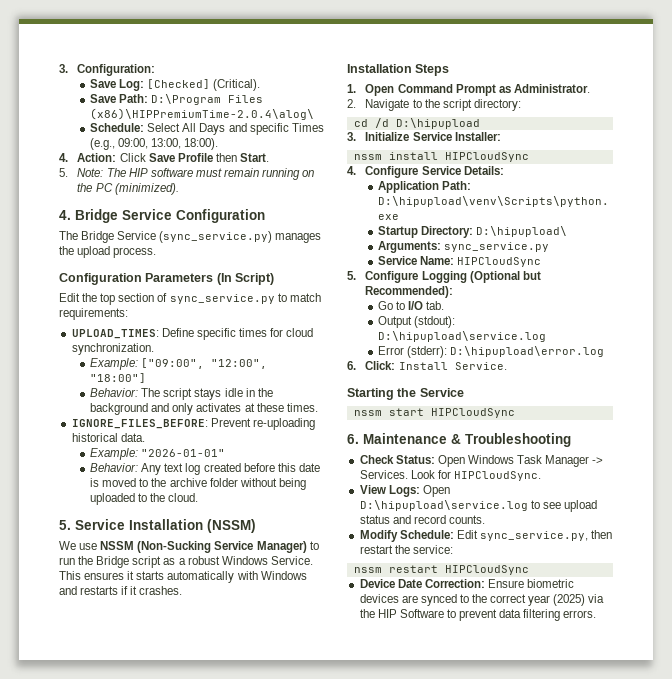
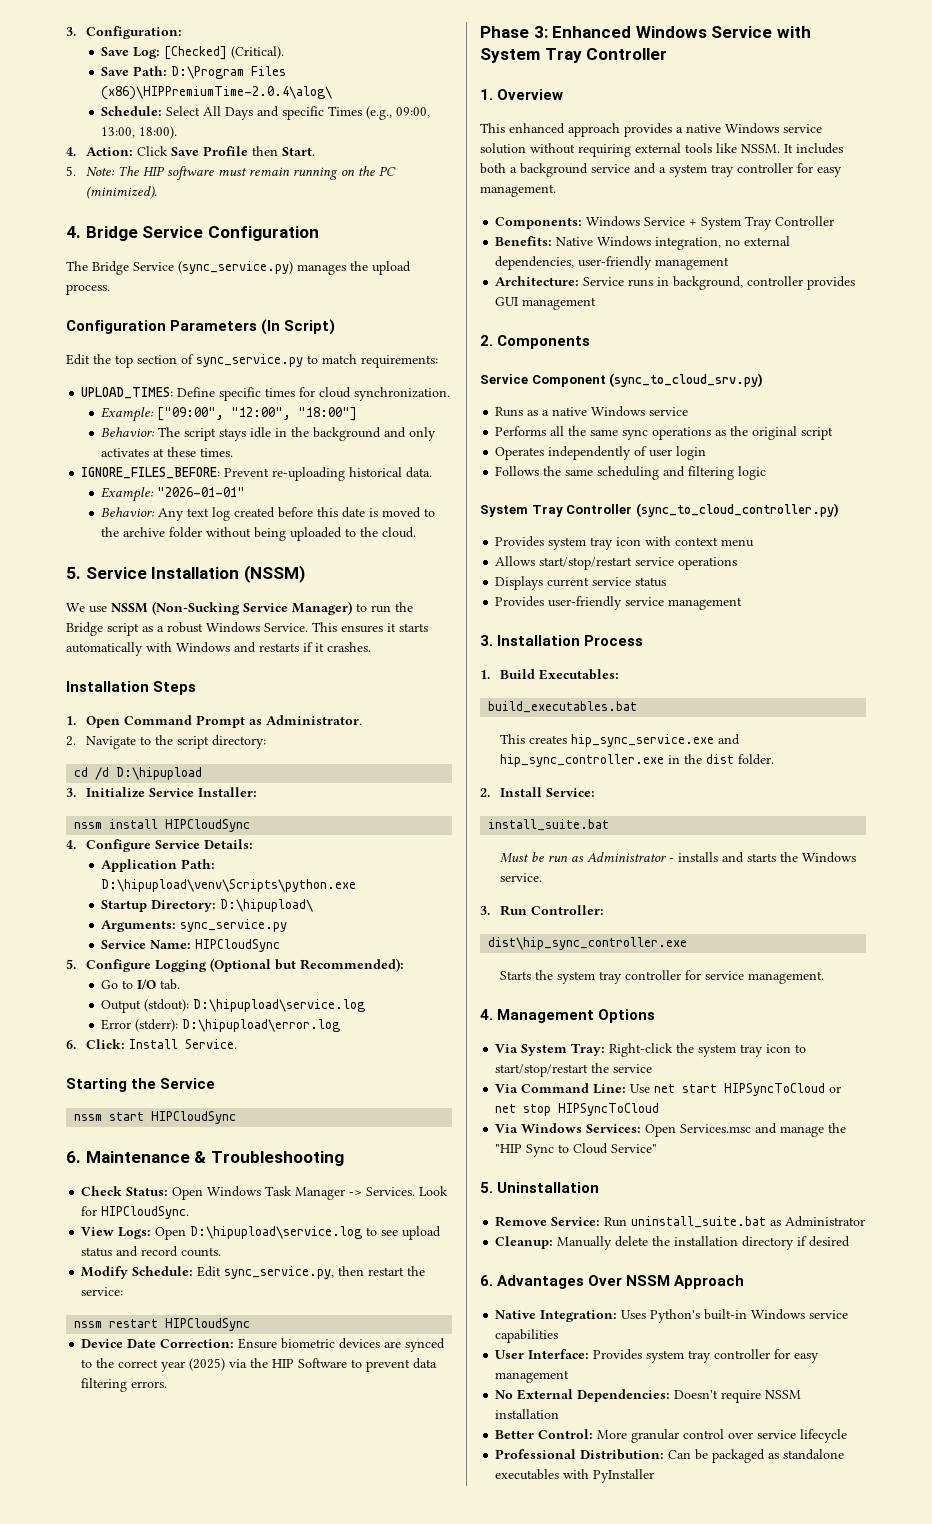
(597, 614) none -> [480,26,811,38] [480,48,668,63] [480,89,564,100] [480,123,822,137] [480,143,843,157] [480,163,842,177] [480,184,556,197] [495,216,835,230] [495,236,791,250] [495,256,730,270] [495,276,856,290] [495,297,597,310] [480,335,591,349] [480,373,764,387] [495,406,689,417] [495,426,834,440] [495,446,707,460] [495,466,767,480] [480,503,839,517] [495,536,755,550] [495,556,738,570] [495,576,667,590] [495,596,743,610] [480,635,644,646] [480,669,619,680] [488,701,638,713] [499,734,740,747] [499,754,774,767] [480,787,595,797] [488,819,610,831] [499,852,856,863] [499,873,542,882] [480,905,604,916] [488,937,688,950] [499,970,824,984] [480,1009,656,1023] [495,1043,807,1057] [495,1063,653,1077] [495,1083,842,1096] [495,1103,660,1116] [495,1123,847,1137] [495,1143,658,1157] [480,1182,600,1193] [495,1216,866,1228] [495,1236,851,1250] [480,1275,745,1289] [495,1309,849,1323] [495,1329,559,1343] [495,1349,820,1363] [495,1370,570,1383] [495,1389,802,1403] [495,1409,560,1419] [495,1429,848,1443] [495,1449,845,1463] [495,1469,655,1483] // Phase 3: Enhanced Windows Service with System Tray Controller // 1. Overview // This enhanced approach provides a native Windows service solution without requiring external tools like NSSM. It includes both a background service and a system tray controller for easy management. // Components: Windows Service + System Tray Controller // Benefits: Native Windows integration, no external dependencies, user-friendly management // Architecture: Service runs in background, controller provides GUI management // 2. Components // Service Component (sync_to_cloud_srv.py) // Runs as a native Windows service // Performs all the same sync operations as the original script // Operates independently of user login // Follows the same scheduling and filtering logic // System Tray Controller (sync_to_cloud_controller.py) // Provides system tray icon with context menu // Allows start/stop/restart service operations // Displays current service status // Provides user-friendly service management // 3. Installation Process // 1. Build Executables: // build_executables.bat // This creates hip_sync_service.exe and hip_sync_controller.exe in the dist folder. // 2. Install Service: // install_suite.bat // Must be run as Administrator - installs and starts the Windows service. // 3. Run Controller: // dist\hip_sync_controller.exe // Starts the system tray controller for service management. // 4. Management Options // Via System Tray: Right-click the system tray icon to start/stop/restart the service // Via Command Line: Use net start HIPSyncToCloud or net stop HIPSyncToCloud // Via Windows Services: Open Services.msc and manage the "HIP Sync to Cloud Service" // 5. Uninstallation // Remove Service: Run uninstall_suite.bat as Administrator // Cleanup: Manually delete the installation directory if desired // 6. Advantages Over NSSM Approach // Native Integration: Uses Python's built-in Windows service capabilities // User Interface: Provides system tray controller for easy management // No External Dependencies: Doesn't require NSSM installation // Better Control: More granular control over service lifecycle // Professional Distribution: Can be packaged as standalone executables with PyInstaller

